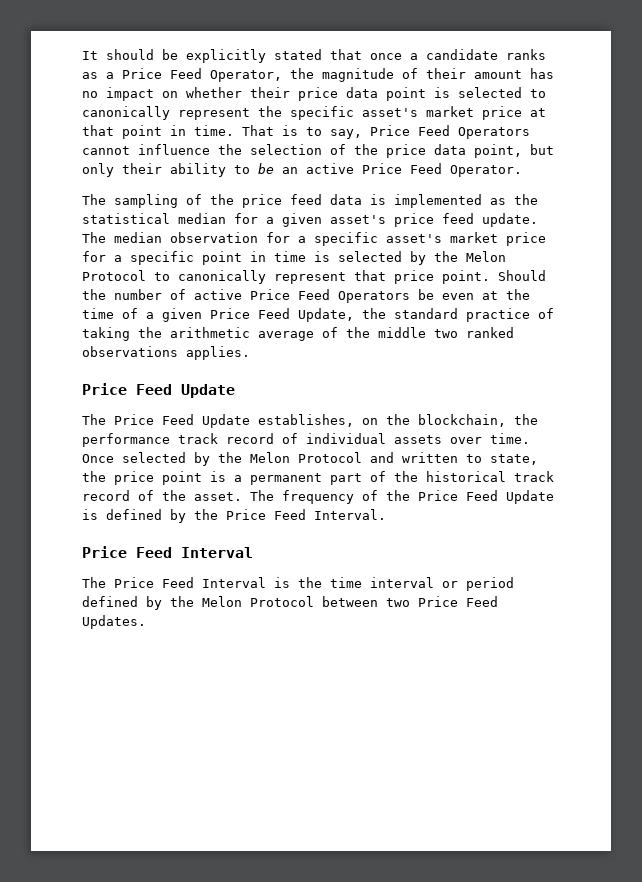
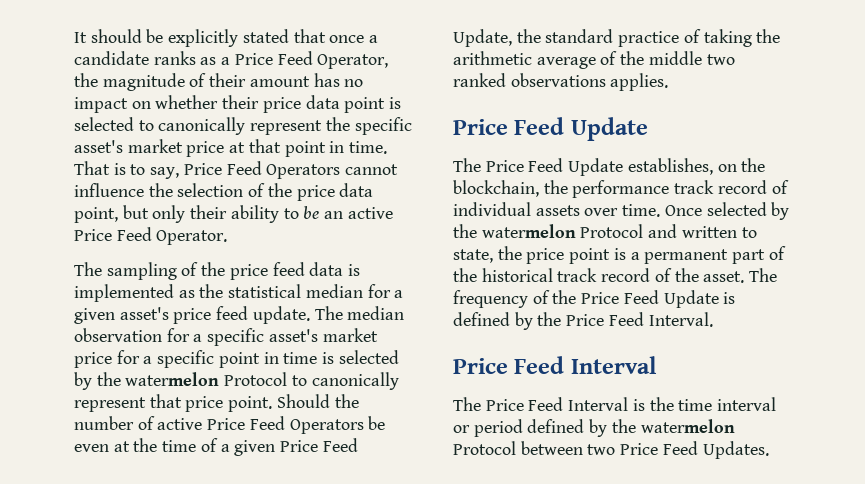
[466,251,506,262] Melon -> [125,372,220,386] watermelon
[250,452,290,463] Melon -> [481,224,576,238] watermelon
[202,596,242,607] Melon -> [640,419,735,433] watermelon

